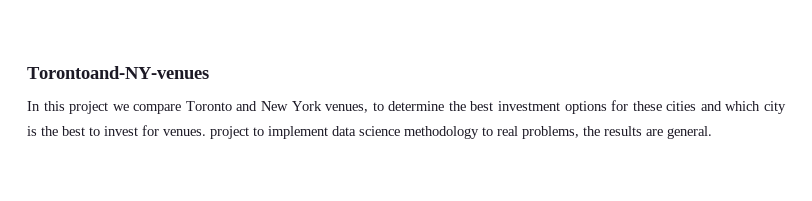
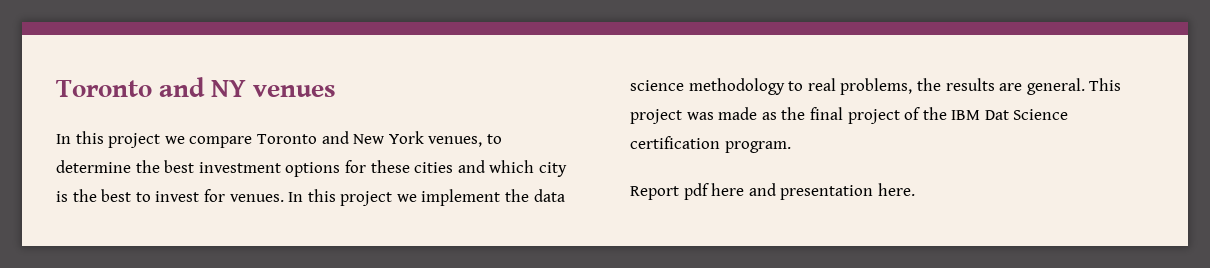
[27,66,209,79] Torontoand-NY-venues -> [56,77,337,97] Toronto and NY venues
[210,126,328,139] project to implement -> [288,189,530,206] In this project we implement the
(712, 132) none -> [1089,78,1122,91] [630,107,1069,124] [630,136,791,153] [630,183,915,200] This project was made as the final project of the IBM Dat Science certification program. // Report pdf here and presentation here.

